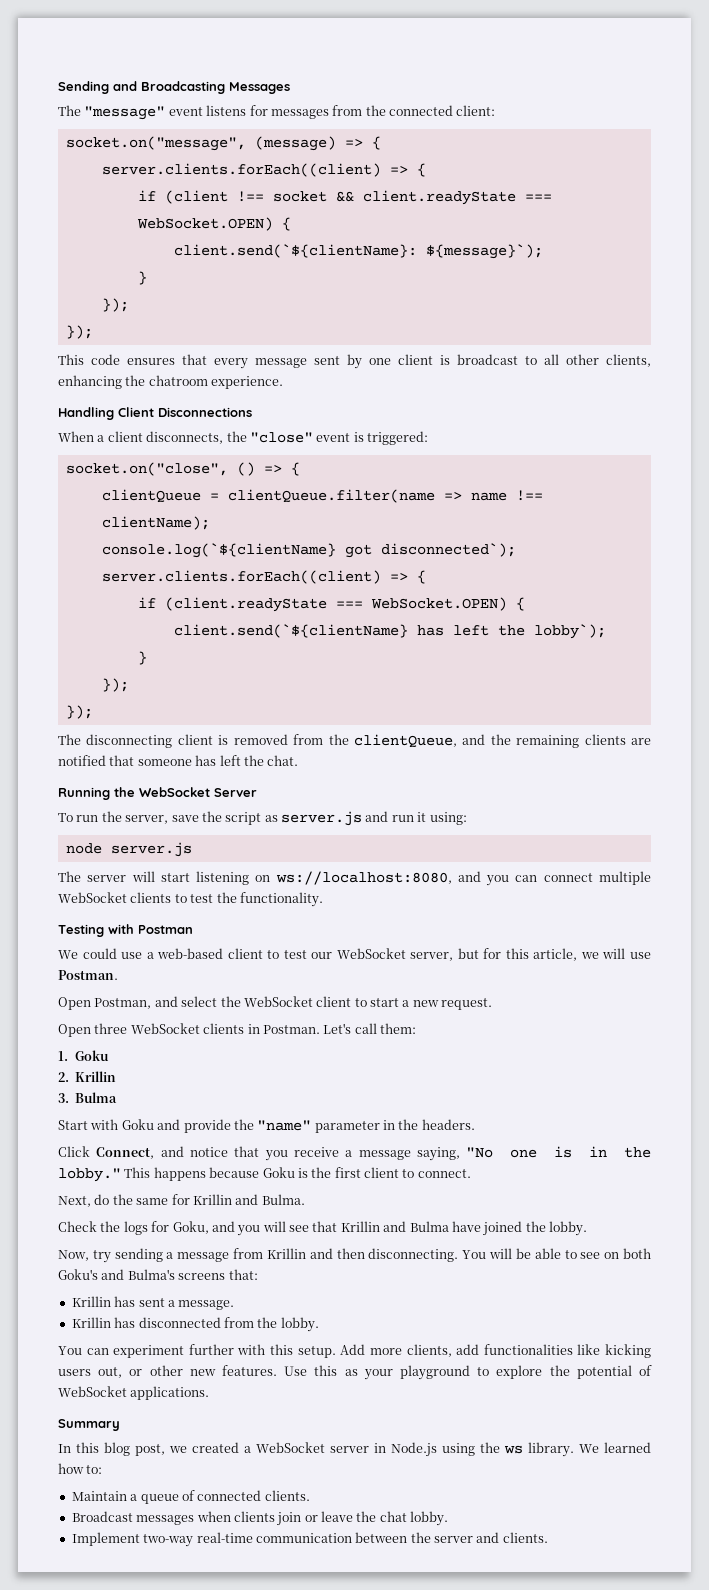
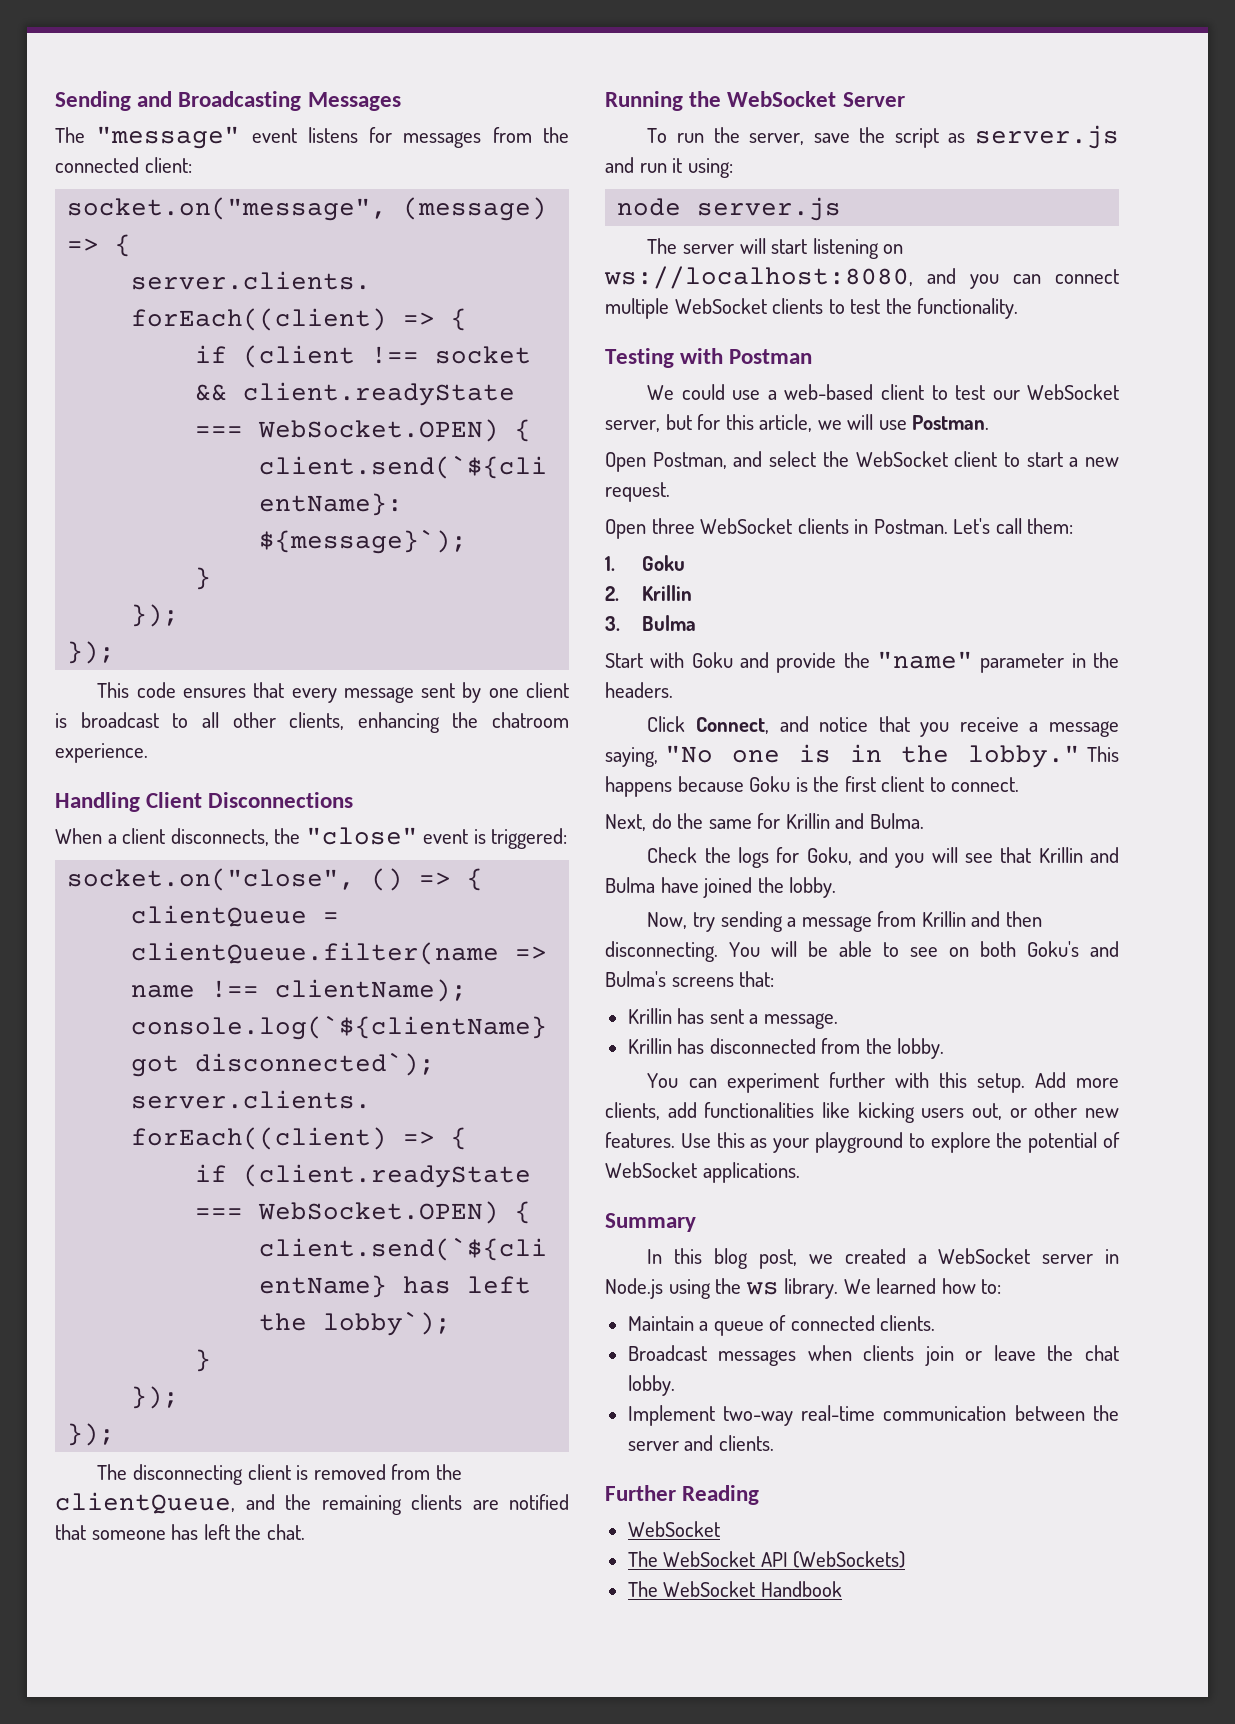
(548, 1537) none -> [605,1485,760,1505] [627,1521,720,1537] [627,1551,906,1568] [627,1581,842,1597] // Further Reading // WebSocket // The WebSocket API (WebSockets) // The WebSocket Handbook

